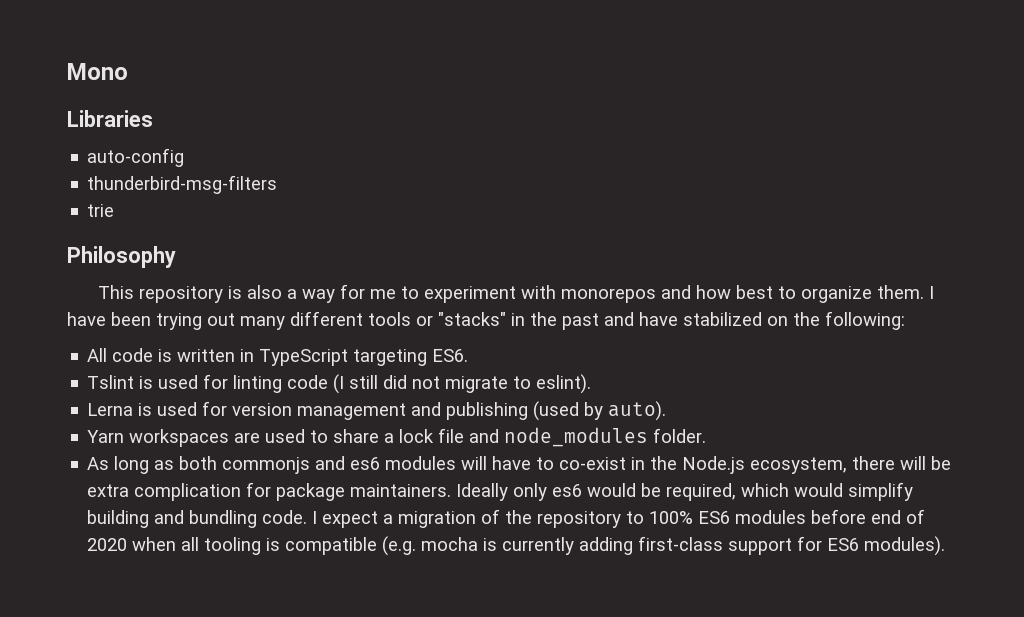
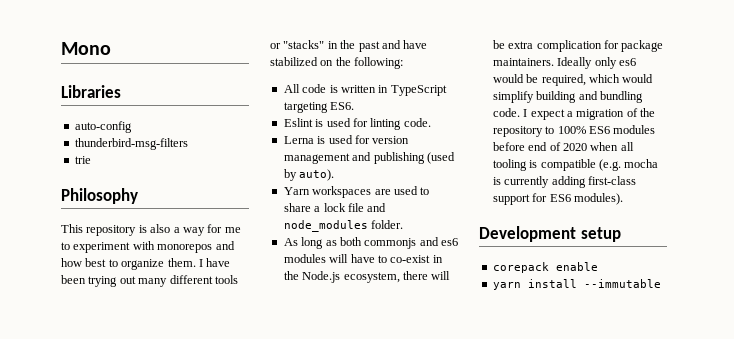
[87,375,135,389] Tslint -> [283,118,313,127] Eslint
[287,374,592,394] code (I still did not migrate to eslint). -> [403,118,431,127] code.
(946, 546) none -> [479,226,621,242] [492,262,598,273] [492,279,661,290] // Development setup // corepack enable // yarn install --immutable

